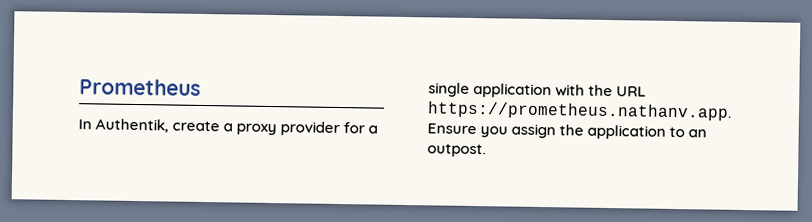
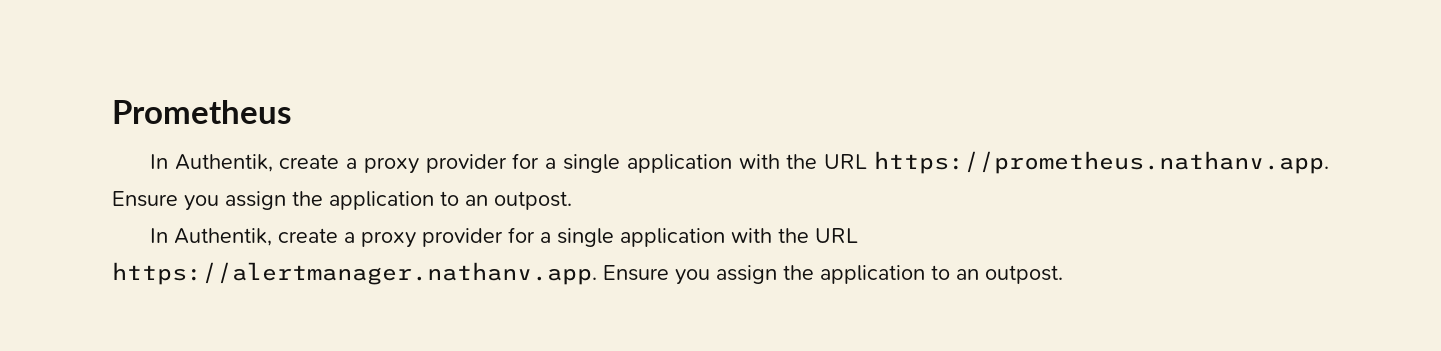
(486, 150) none -> [149,227,858,248] [112,262,1063,285] // In Authentik, create a proxy provider for a single application with the URL https://alertmanager.nathanv.app. Ensure you assign the application to an outpost.

